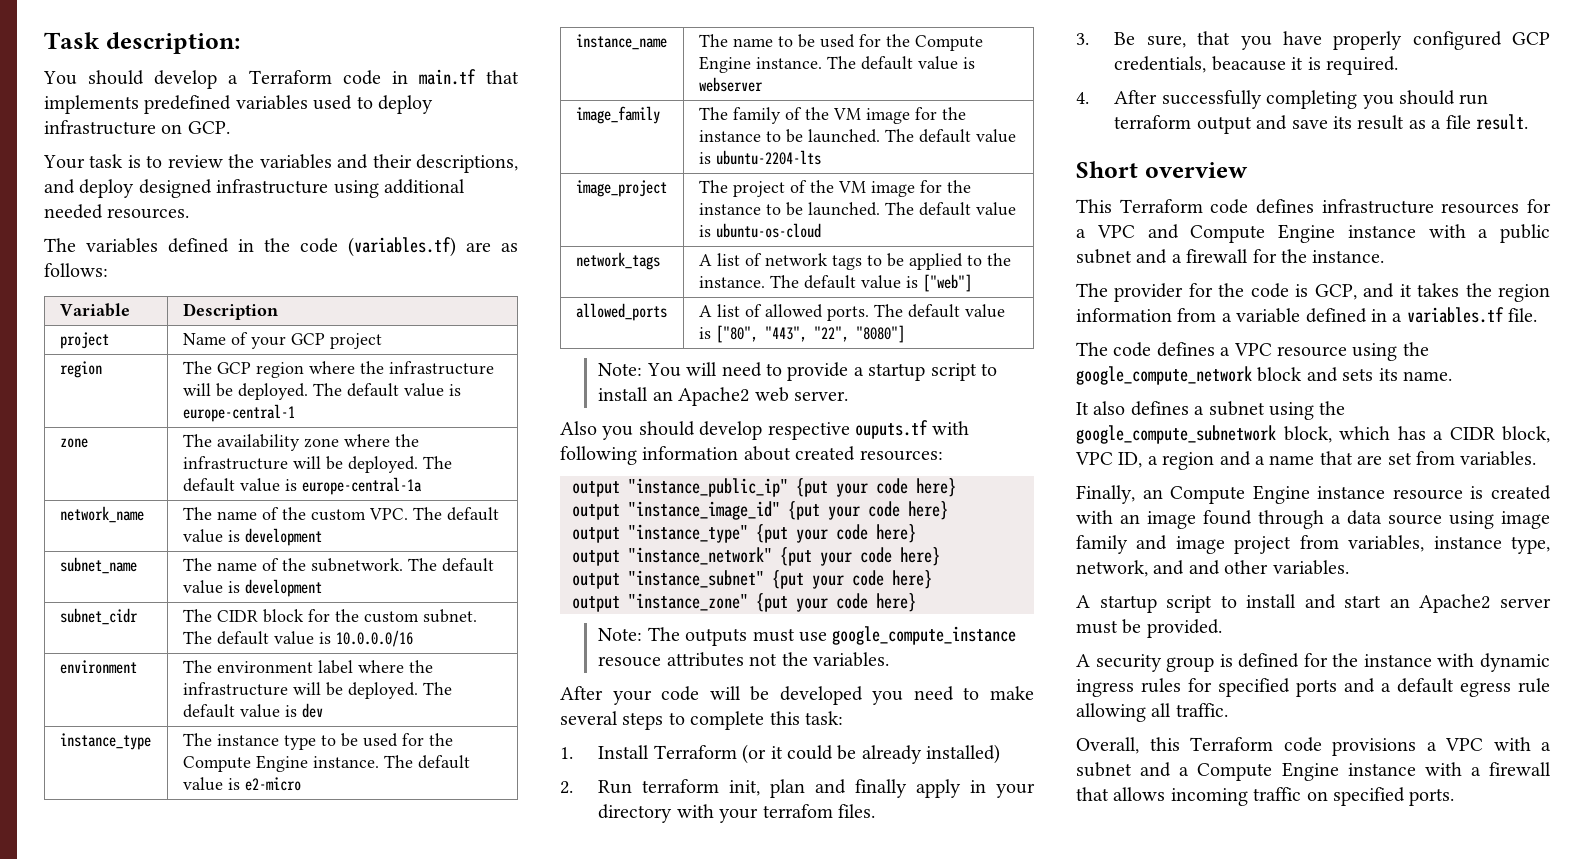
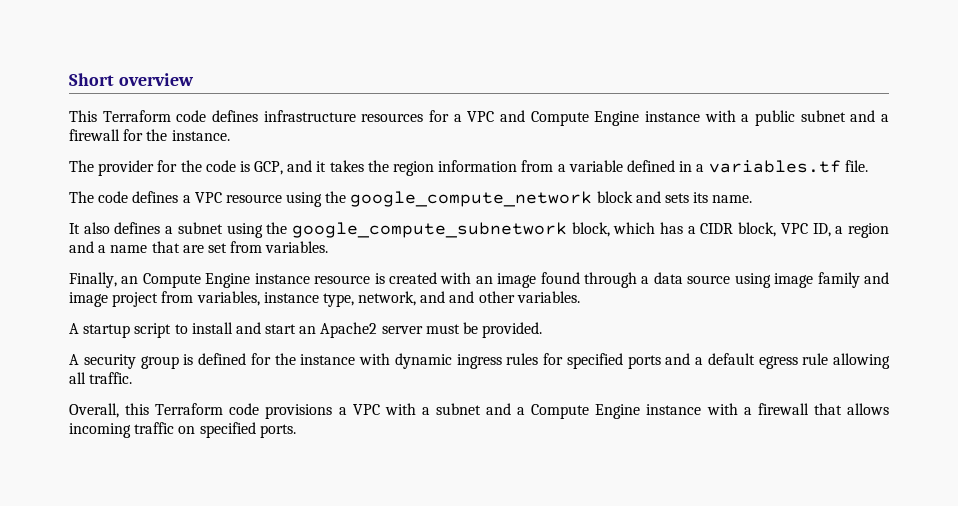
[44,32,240,54] [43,69,519,89] [44,95,433,114] [44,120,230,135] [43,154,518,173] [44,179,465,198] [44,204,190,219] [44,237,518,257] [44,263,108,277] [59,303,130,317] [182,303,278,320] [59,332,109,349] [182,332,382,349] [59,361,102,378] [182,361,494,378] [182,383,461,400] [182,404,295,422] [59,438,88,448] [182,434,419,451] [182,456,452,473] [182,477,422,495] [59,506,144,523] [182,507,499,521] [182,528,322,546] [59,557,137,574] [182,558,494,572] [182,579,322,597] [59,608,138,625] [182,609,477,623] [182,630,413,647] [59,660,137,674] [182,660,433,674] [182,682,452,699] [182,703,323,718] [59,733,151,750] [182,733,453,750] [182,755,470,772] [182,777,301,791] [575,34,667,50] [698,34,983,51] [698,56,975,73] [698,77,763,92] [575,106,660,124] [698,107,966,124] [698,129,1016,143] [698,150,821,165] [575,180,667,197] [698,180,971,197] [698,202,1016,216] [698,223,821,238] [575,252,660,270] [698,253,1011,270] [698,274,972,292] [575,303,667,321] [698,304,1005,321] [698,325,905,343] [598,362,998,381] [598,387,849,406] [560,420,970,440] [560,446,943,465] [572,478,956,497] [572,501,948,520] [572,524,916,543] [572,547,940,566] [572,570,932,589] [572,593,916,612] [598,626,1017,646] [598,652,890,667] [560,686,1034,705] [560,711,843,730] [560,744,1001,764] [560,779,1035,798] [598,804,876,823] [1076,31,1550,50] [1114,56,1399,75] [1076,90,1489,109] [1114,114,1529,134] Task description: // You should develop a Terraform code in main.tf that implements predefined variables used to deploy infrastructure on GCP. // Your task is to review the variables and their descriptions, and deploy designed infrastructure using additional needed resources. // The variables defined in the code (variables.tf) are as follows: // Variable | Description // project | Name of your GCP project // region | The GCP region where the infrastructure will be deployed. The default value is europe-central-1 // zone | The availability zone where the infrastructure will be deployed. The default value is europe-central-1a // network_name | The name of the custom VPC. The default value is development // subnet_name | The name of the subnetwork. The default value is development // subnet_cidr | The CIDR block for the custom subnet. The default value is 10.0.0.0/16 // environment | The environment label where the infrastructure will be deployed. The default value is dev // instance_type | The instance type to be used for the Compute Engine instance. The default value is e2-micro // instance_name | The name to be used for the Compute Engine instance. The default value is webserver // image_family | The family of the VM image for the instance to be launched. The default value is ubuntu-2204-lts // image_project | The project of the VM image for the instance to be launched. The default value is ubuntu-os-cloud // network_tags | A list of network tags to be applied to the instance. The default value is ["web"] // allowed_ports | A list of allowed ports. The default value is ["80", "443", "22", "8080"] // Note: You will need to provide a startup script to install an Apache2 web server. // Also you should develop respective ouputs.tf with following information about created resources: // output "instance_public_ip" {put your code here} // output "instance_image_id" {put your code here} // output "instance_type" {put your code here} // output "instance_network" {put your code here} // output "instance_subnet" {put your code here} // output "instance_zone" {put your code here} // Note: The outputs must use google_compute_instance resouce attributes not the variables. // After your code will be developed you need to make several steps to complete this task: // 1. Install Terraform (or it could be already installed) // 2. Run terraform init, plan and finally apply in your directory with your terrafom files. // 3. Be sure, that you have properly configured GCP credentials, beacause it is required. // 4. After successfully completing you should run terraform output and save its result as a file result. // -> (69, 79) none

